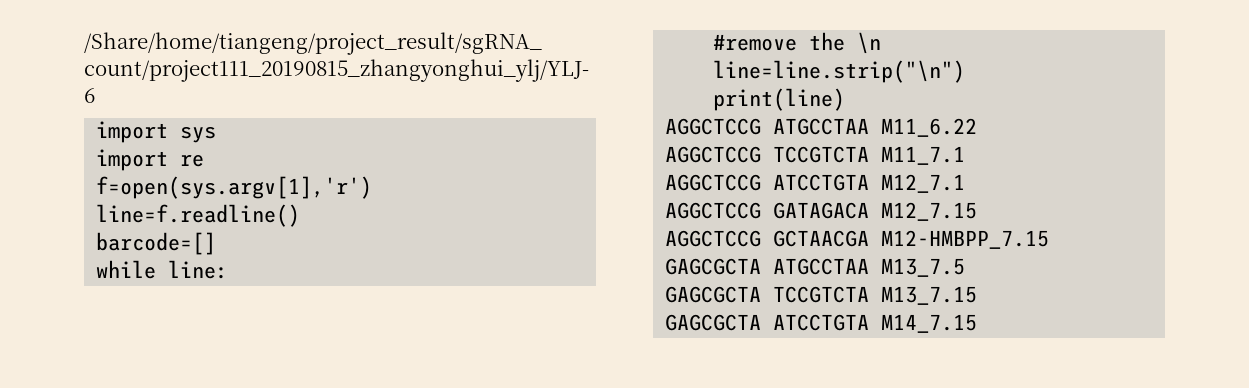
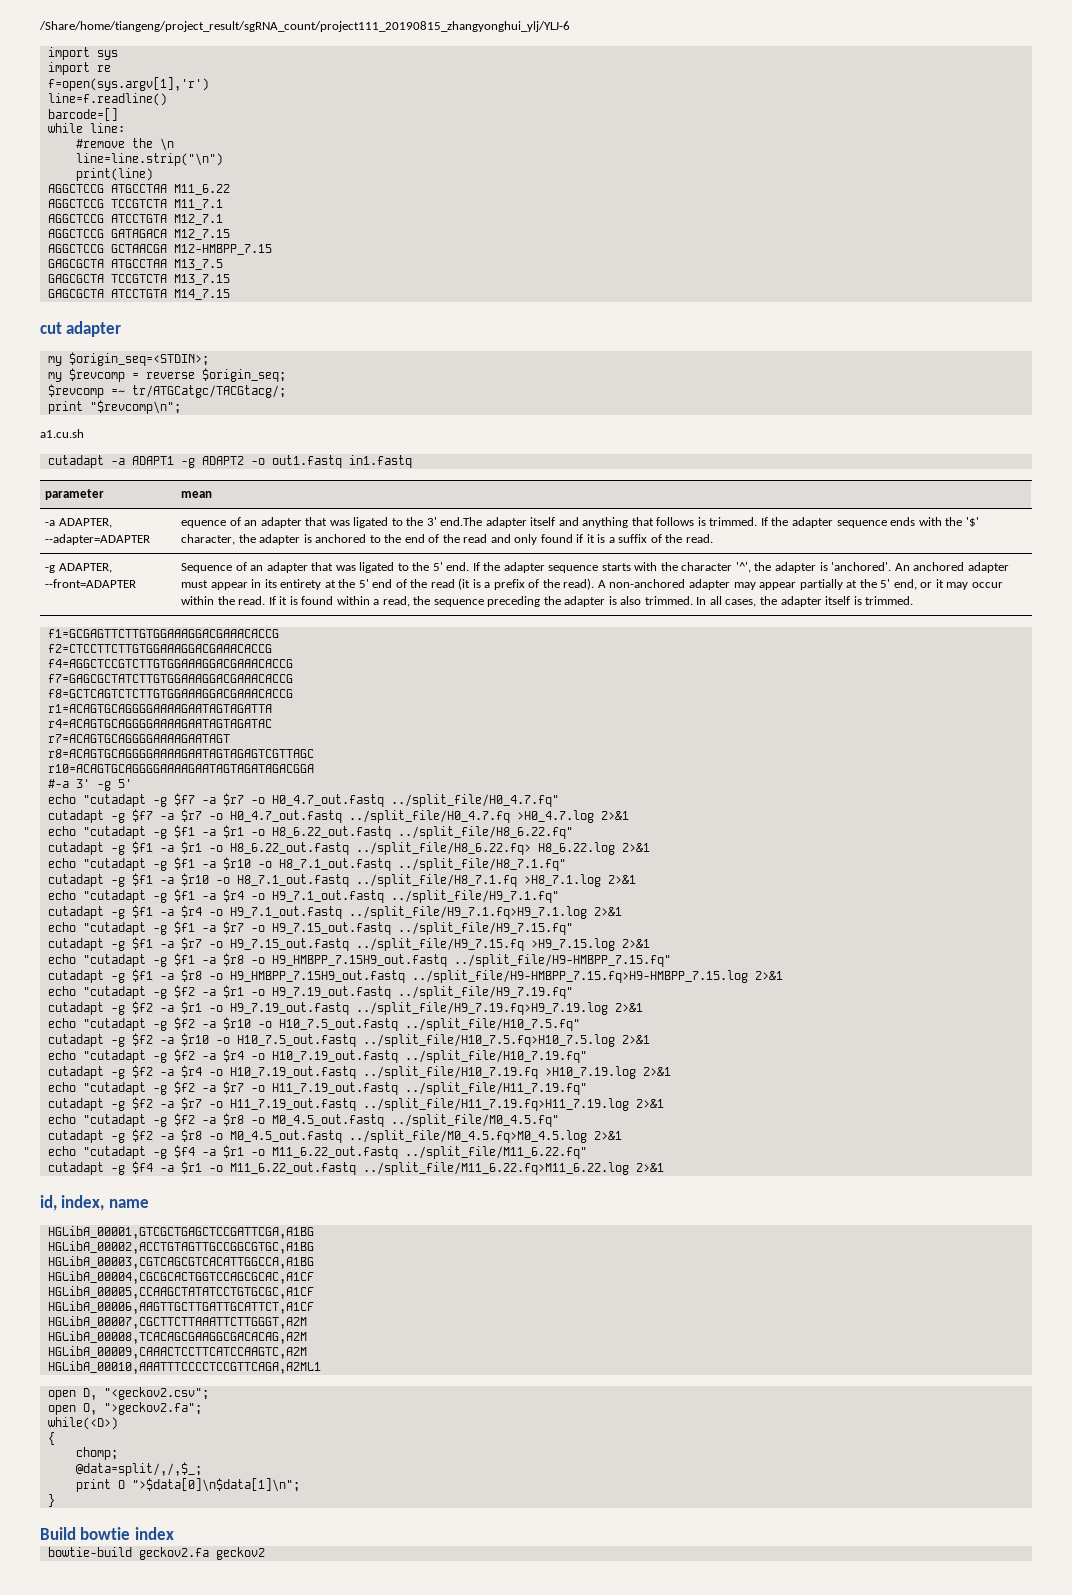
(978, 323) none -> [40,321,122,337] [47,352,209,366] [47,368,286,382] [47,384,286,398] [47,400,181,414] [40,429,84,438] [47,455,412,468] [45,489,105,500] [181,491,213,498] [45,518,112,528] [45,534,151,545] [181,517,979,528] [181,534,714,545] [45,563,112,573] [45,579,137,588] [181,562,1009,573] [181,578,1003,590] [181,596,914,607] [47,629,279,638] [47,644,272,653] [47,659,293,668] [47,674,293,683] [47,689,293,698] [47,704,272,713] [47,719,272,728] [47,734,230,743] [47,749,314,758] [47,764,314,773] [47,779,132,791] [47,793,559,807] [47,809,629,823] [47,825,573,839] [47,841,650,855] [47,857,566,871] [47,873,636,887] [47,889,559,903] [47,905,622,919] [47,921,573,935] [47,937,650,951] [47,953,671,967] [47,969,783,983] [47,985,573,999] [47,1001,643,1015] [47,1017,580,1031] [47,1033,650,1047] [47,1049,587,1063] [47,1065,671,1079] [47,1081,587,1095] [47,1097,664,1111] [47,1113,559,1127] [47,1129,622,1143] [47,1145,587,1159] [47,1161,664,1175] [40,1195,149,1211] [47,1226,314,1239] [47,1241,314,1254] [47,1256,314,1269] [47,1271,314,1284] [47,1286,314,1299] [47,1301,314,1314] [47,1316,307,1329] [47,1331,307,1344] [47,1346,307,1359] [47,1361,321,1374] [47,1387,209,1400] [47,1402,202,1415] [47,1417,118,1430] [47,1432,55,1445] [75,1447,118,1460] [75,1462,202,1476] [75,1478,300,1492] [47,1494,55,1507] [40,1527,174,1540] [47,1547,265,1560] // cut adapter // my $origin_seq=<STDIN>; // my $revcomp = reverse $origin_seq; // $revcomp =~ tr/ATGCatgc/TACGtacg/; // print "$revcomp\n"; // a1.cu.sh // cutadapt -a ADAPT1 -g ADAPT2 -o out1.fastq in1.fastq // parameter | mean // -a ADAPTER, --adapter=ADAPTER | equence of an adapter that was ligated to the 3' end.The adapter itself and anything that follows is trimmed. If the adapter sequence ends with the '$' character, the adapter is anchored to the end of the read and only found if it is a suffix of the read. // -g ADAPTER, --front=ADAPTER | Sequence of an adapter that was ligated to the 5' end. If the adapter sequence starts with the character '^', the adapter is 'anchored'. An anchored adapter must appear in its entirety at the 5' end of the read (it is a prefix of the read). A non-anchored adapter may appear partially at the 5' end, or it may occur within the read. If it is found within a read, the sequence preceding the adapter is also trimmed. In all cases, the adapter itself is trimmed. // f1=GCGAGTTCTTGTGGAAAGGACGAAACACCG // f2=CTCCTTCTTGTGGAAAGGACGAAACACCG // f4=AGGCTCCGTCTTGTGGAAAGGACGAAACACCG // f7=GAGCGCTATCTTGTGGAAAGGACGAAACACCG // f8=GCTCAGTCTCTTGTGGAAAGGACGAAACACCG // r1=ACAGTGCAGGGGAAAAGAATAGTAGATTA // r4=ACAGTGCAGGGGAAAAGAATAGTAGATAC // r7=ACAGTGCAGGGGAAAAGAATAGT // r8=ACAGTGCAGGGGAAAAGAATAGTAGAGTCGTTAGC // r10=ACAGTGCAGGGGAAAAGAATAGTAGATAGACGGA // #-a 3' -g 5' // echo "cutadapt -g $f7 -a $r7 -o H0_4.7_out.fastq ../split_file/H0_4.7.fq" // cutadapt -g $f7 -a $r7 -o H0_4.7_out.fastq ../split_file/H0_4.7.fq >H0_4.7.log 2>&1 // echo "cutadapt -g $f1 -a $r1 -o H8_6.22_out.fastq ../split_file/H8_6.22.fq" // cutadapt -g $f1 -a $r1 -o H8_6.22_out.fastq ../split_file/H8_6.22.fq> H8_6.22.log 2>&1 // echo "cutadapt -g $f1 -a $r10 -o H8_7.1_out.fastq ../split_file/H8_7.1.fq" // cutadapt -g $f1 -a $r10 -o H8_7.1_out.fastq ../split_file/H8_7.1.fq >H8_7.1.log 2>&1 // echo "cutadapt -g $f1 -a $r4 -o H9_7.1_out.fastq ../split_file/H9_7.1.fq" // cutadapt -g $f1 -a $r4 -o H9_7.1_out.fastq ../split_file/H9_7.1.fq>H9_7.1.log 2>&1 // echo "cutadapt -g $f1 -a $r7 -o H9_7.15_out.fastq ../split_file/H9_7.15.fq" // cutadapt -g $f1 -a $r7 -o H9_7.15_out.fastq ../split_file/H9_7.15.fq >H9_7.15.log 2>&1 // echo "cutadapt -g $f1 -a $r8 -o H9_HMBPP_7.15H9_out.fastq ../split_file/H9-HMBPP_7.15.fq" // cutadapt -g $f1 -a $r8 -o H9_HMBPP_7.15H9_out.fastq ../split_file/H9-HMBPP_7.15.fq>H9-HMBPP_7.15.log 2>&1 // echo "cutadapt -g $f2 -a $r1 -o H9_7.19_out.fastq ../split_file/H9_7.19.fq" // cutadapt -g $f2 -a $r1 -o H9_7.19_out.fastq ../split_file/H9_7.19.fq>H9_7.19.log 2>&1 // echo "cutadapt -g $f2 -a $r10 -o H10_7.5_out.fastq ../split_file/H10_7.5.fq" // cutadapt -g $f2 -a $r10 -o H10_7.5_out.fastq ../split_file/H10_7.5.fq>H10_7.5.log 2>&1 // echo "cutadapt -g $f2 -a $r4 -o H10_7.19_out.fastq ../split_file/H10_7.19.fq" // cutadapt -g $f2 -a $r4 -o H10_7.19_out.fastq ../split_file/H10_7.19.fq >H10_7.19.log 2>&1 // echo "cutadapt -g $f2 -a $r7 -o H11_7.19_out.fastq ../split_file/H11_7.19.fq" // cutadapt -g $f2 -a $r7 -o H11_7.19_out.fastq ../split_file/H11_7.19.fq>H11_7.19.log 2>&1 // echo "cutadapt -g $f2 -a $r8 -o M0_4.5_out.fastq ../split_file/M0_4.5.fq" // cutadapt -g $f2 -a $r8 -o M0_4.5_out.fastq ../split_file/M0_4.5.fq>M0_4.5.log 2>&1 // echo "cutadapt -g $f4 -a $r1 -o M11_6.22_out.fastq ../split_file/M11_6.22.fq" // cutadapt -g $f4 -a $r1 -o M11_6.22_out.fastq ../split_file/M11_6.22.fq>M11_6.22.log 2>&1 // id, index, name // HGLibA_00001,GTCGCTGAGCTCCGATTCGA,A1BG // HGLibA_00002,ACCTGTAGTTGCCGGCGTGC,A1BG // HGLibA_00003,CGTCAGCGTCACATTGGCCA,A1BG // HGLibA_00004,CGCGCACTGGTCCAGCGCAC,A1CF // HGLibA_00005,CCAAGCTATATCCTGTGCGC,A1CF // HGLibA_00006,AAGTTGCTTGATTGCATTCT,A1CF // HGLibA_00007,CGCTTCTTAAATTCTTGGGT,A2M // HGLibA_00008,TCACAGCGAAGGCGACACAG,A2M // HGLibA_00009,CAAACTCCTTCATCCAAGTC,A2M // HGLibA_00010,AAATTTCCCCTCCGTTCAGA,A2ML1 // open D, "<geckov2.csv"; // open O, ">geckov2.fa"; // while(<D>) // { // chomp; // @data=split/,/,$_; // print O ">$data[0]\n$data[1]\n"; // } // Build bowtie index // bowtie-build geckov2.fa geckov2

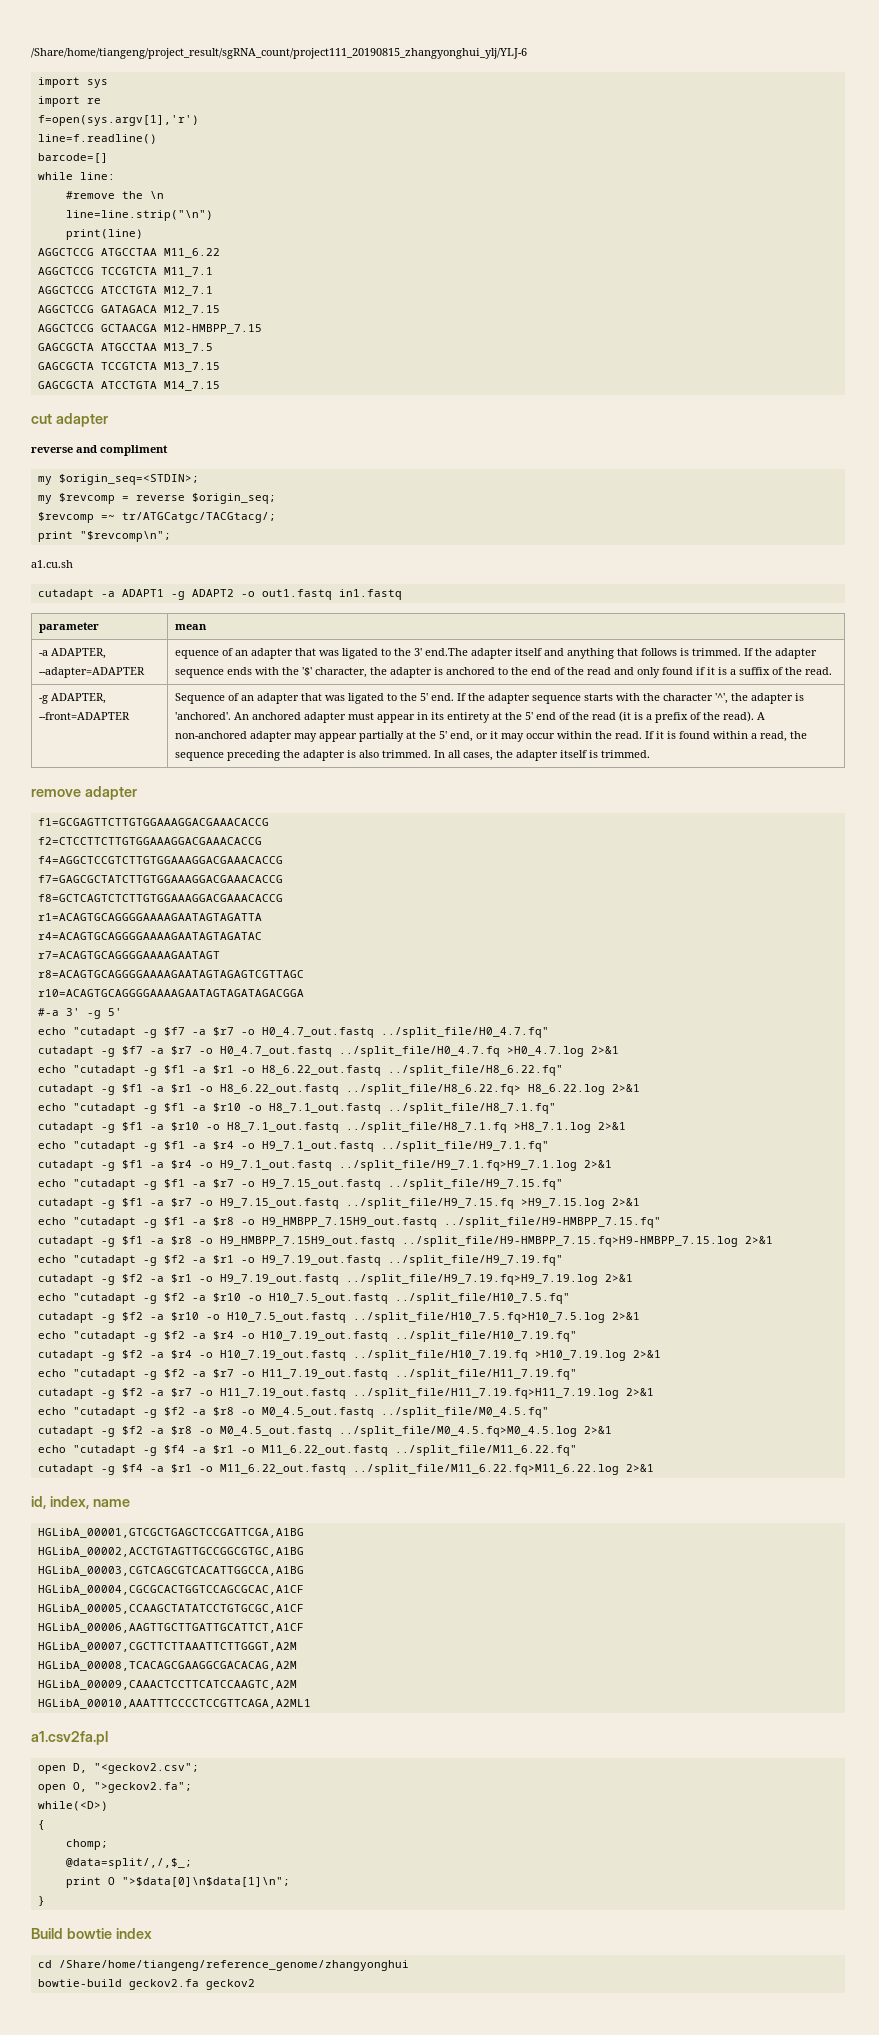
(122, 329) none -> [31,445,168,456] // reverse and compliment
(914, 600) none -> [31,786,137,800] // remove adapter
(321, 1367) none -> [31,1731,108,1745] // a1.csv2fa.pl
(174, 1533) none -> [37,1960,409,1971] // cd /Share/home/tiangeng/reference_genome/zhangyonghui

